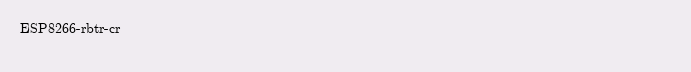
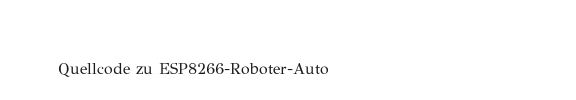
[20,23,121,33] ESP8266-rbtr-cr -> [58,62,329,77] Quellcode zu ESP8266-Roboter-Auto

